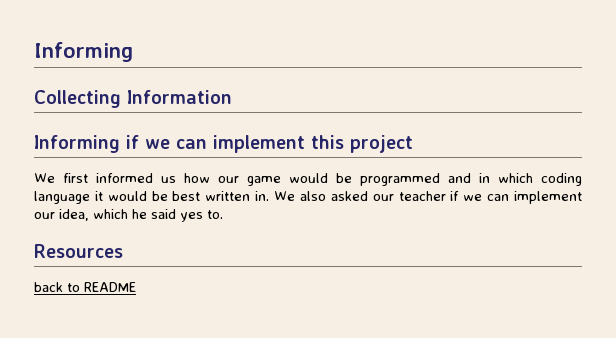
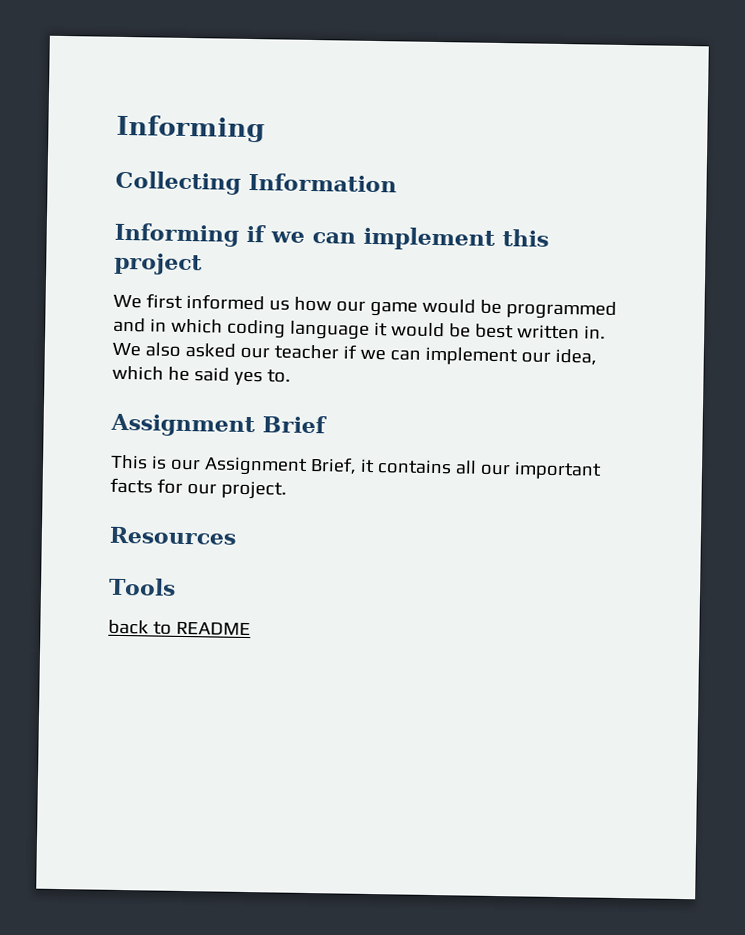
(223, 214) none -> [110,413,327,438] [110,454,602,480] [110,477,287,500] // Assignment Brief // This is our Assignment Brief, it contains all our important facts for our project.
(123, 251) none -> [108,577,176,596] // Tools

